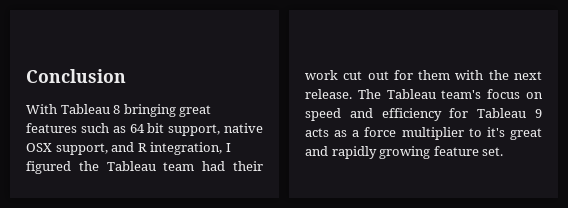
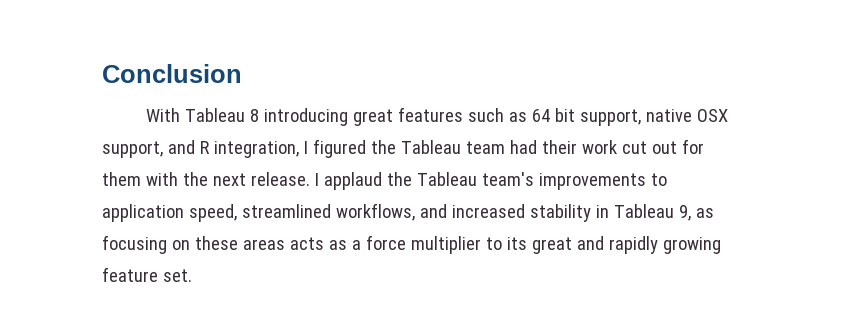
[123,104,176,117] bringing -> [264,108,349,126] introducing
[357,89,543,99] [305,108,542,121] The Tableau team's focus on speed and efficiency for Tableau 9 -> [314,172,667,190] [102,203,714,222] [102,235,285,254] I applaud the Tableau team's improvements to application speed, streamlined workflows, and increased stability in Tableau 9, as focusing on these areas
[486,127,505,137] it's -> [506,237,527,250] its

